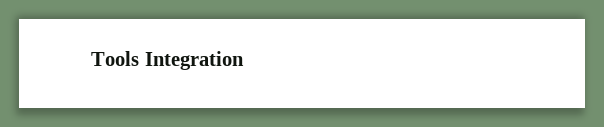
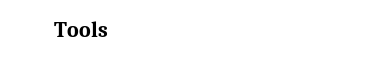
[144,51,244,70] Integration -> (108, 29) none

